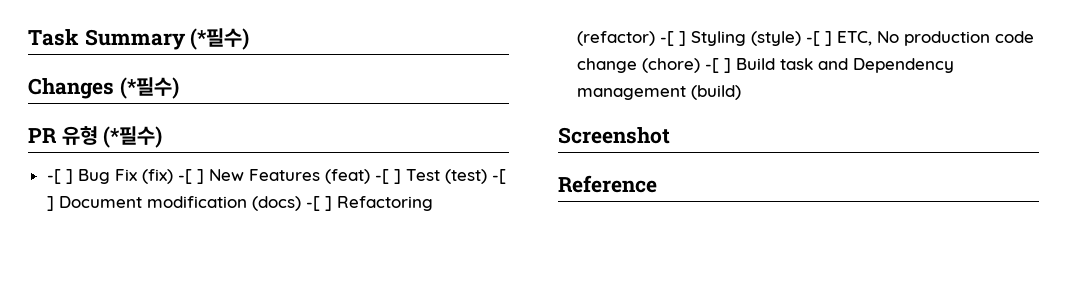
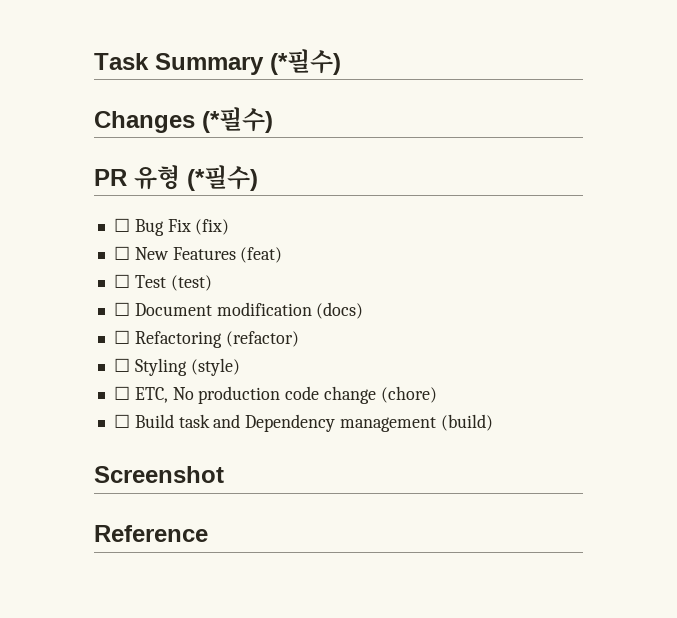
[46,169,73,184] -[ ] -> [113,218,130,232] ☐
[177,169,204,184] -[ ] -> [113,246,130,260] // ☐
[374,169,401,184] -[ ] -> [113,274,130,288] // ☐
[491,169,506,184] [46,196,54,211] -[ ] -> [113,302,130,316] // ☐
[305,196,332,211] -[ ] -> [113,330,130,344] // ☐
[659,31,686,46] -[ ] -> [113,358,130,372] // ☐
[805,31,832,46] -[ ] -> [113,386,130,400] // ☐
[704,58,731,73] -[ ] -> [113,414,130,428] // ☐

